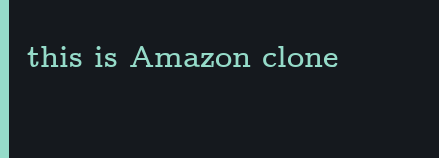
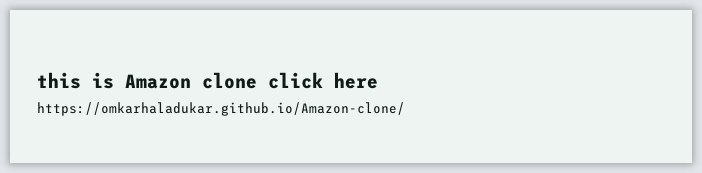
(338, 56) none -> [268,72,378,89] [37,102,405,116] click here // https://omkarhaladukar.github.io/Amazon-clone/

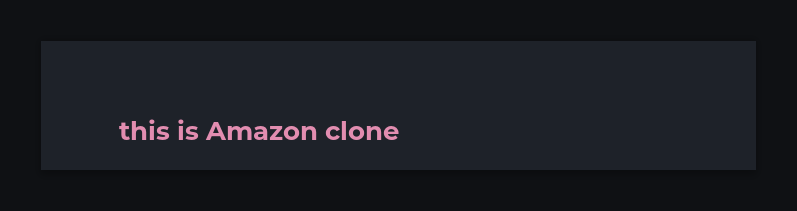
[268,72,378,89] [37,102,405,116] click here // https://omkarhaladukar.github.io/Amazon-clone/ -> (400, 130) none

